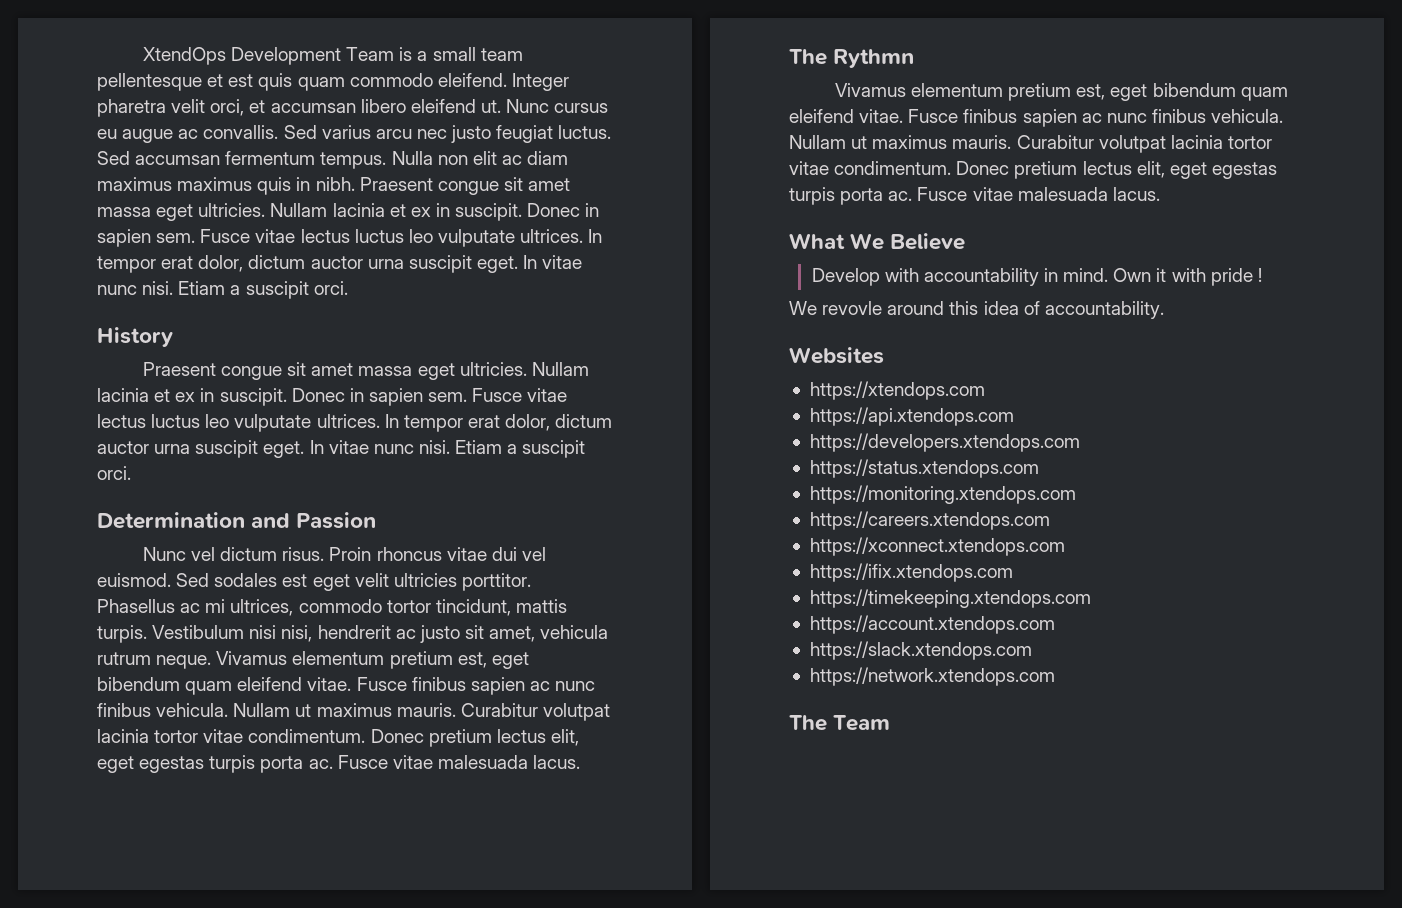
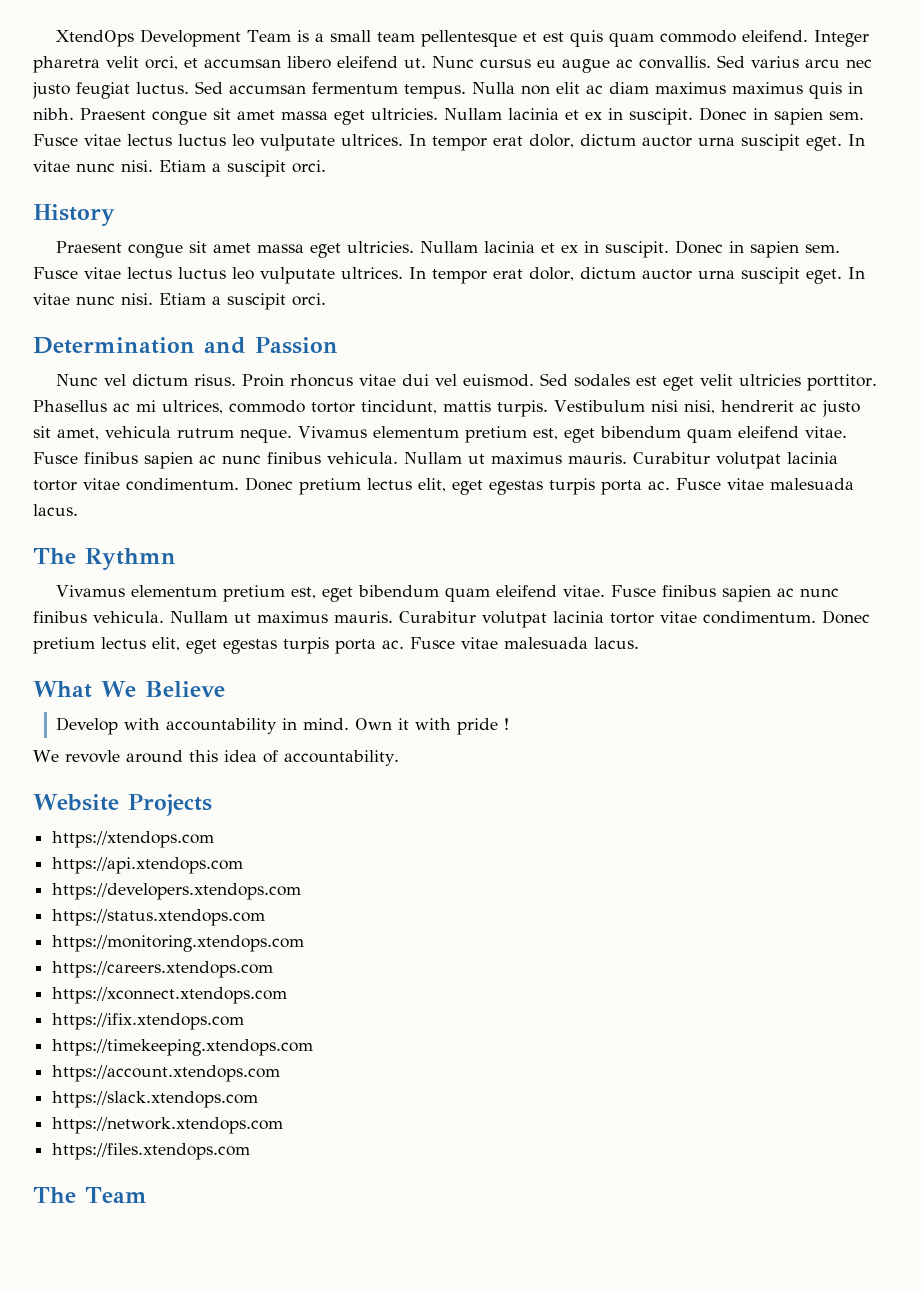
[789,347,884,364] Websites -> [33,794,212,816] Website Projects
(1055, 676) none -> [52,1143,251,1160] // https://files.xtendops.com

